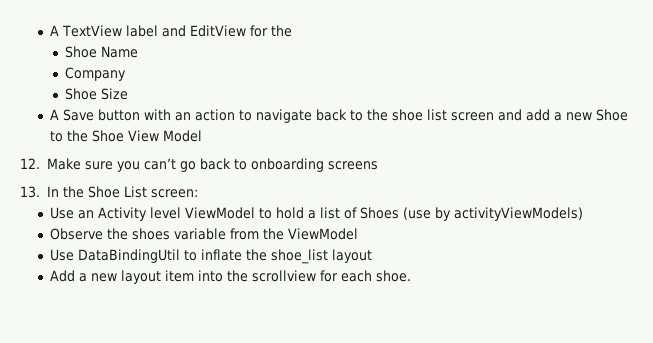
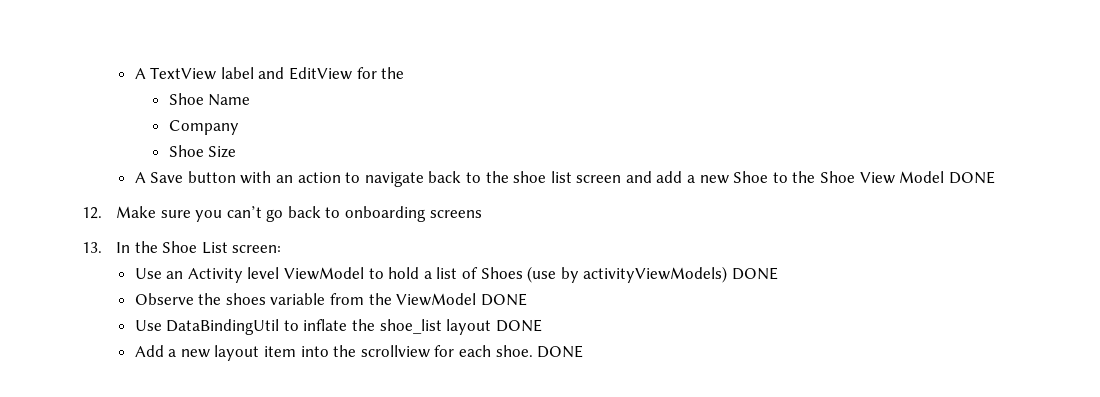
(202, 136) none -> [948,171,995,184] DONE
(583, 214) none -> [731,267,778,280] DONE
(358, 234) none -> [480,293,527,306] DONE
(372, 256) none -> [495,319,542,332] DONE
(411, 276) none -> [537,345,584,358] DONE

